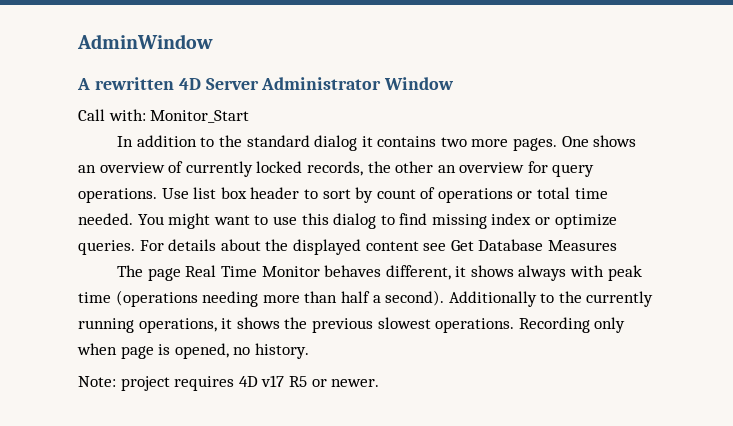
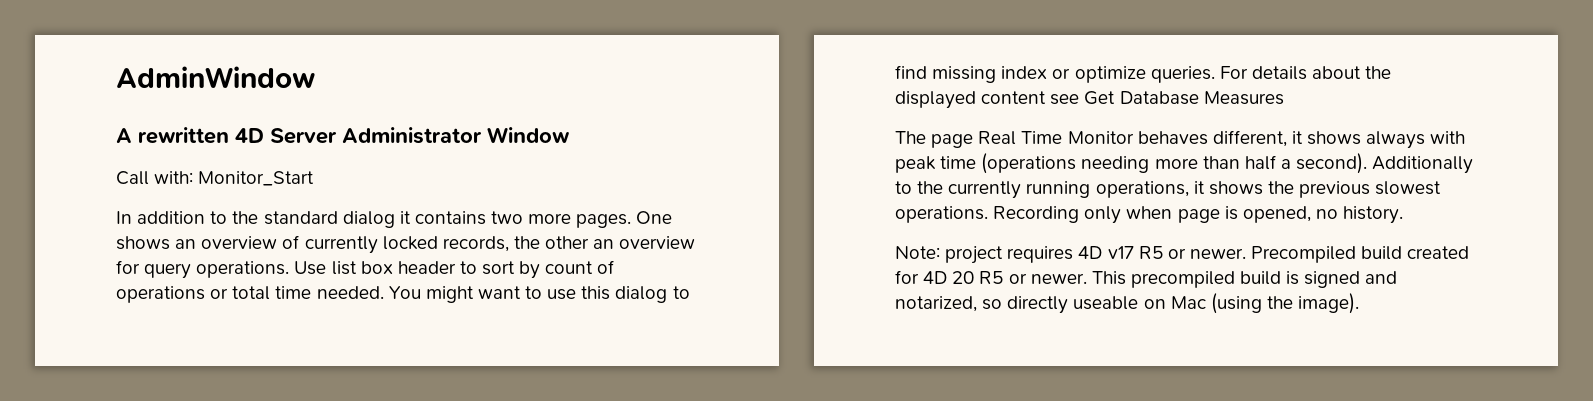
(380, 383) none -> [1251,246,1470,263] [895,270,1398,288] [895,293,1360,314] Precompiled build created for 4D 20 R5 or newer. This precompiled build is signed and notarized, so directly useable on Mac (using the image).

